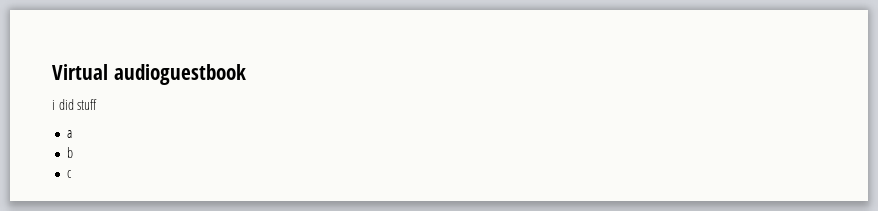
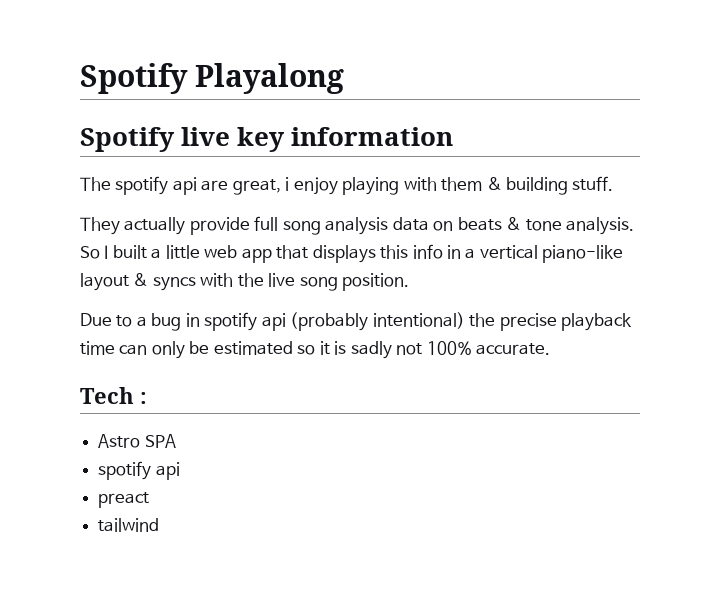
[52,64,246,85] [52,99,98,110] [66,130,72,138] [66,147,73,158] [66,170,72,178] Virtual audioguestbook // i did stuff // a // b // c -> [80,63,345,94] [80,127,454,152] [80,176,614,195] [80,216,634,235] [80,244,624,263] [80,273,410,291] [80,312,633,331] [80,341,550,359] [80,387,147,404] [98,434,176,448] [98,461,180,480] [98,492,150,508] [98,518,160,532] Spotify Playalong // Spotify live key information // The spotify api are great, i enjoy playing with them & building stuff. // They actually provide full song analysis data on beats & tone analysis. So I built a little web app that displays this info in a vertical piano-like layout & syncs with the live song position. // Due to a bug in spotify api (probably intentional) the precise playback time can only be estimated so it is sadly not 100% accurate. // Tech : // Astro SPA // spotify api // preact // tailwind

